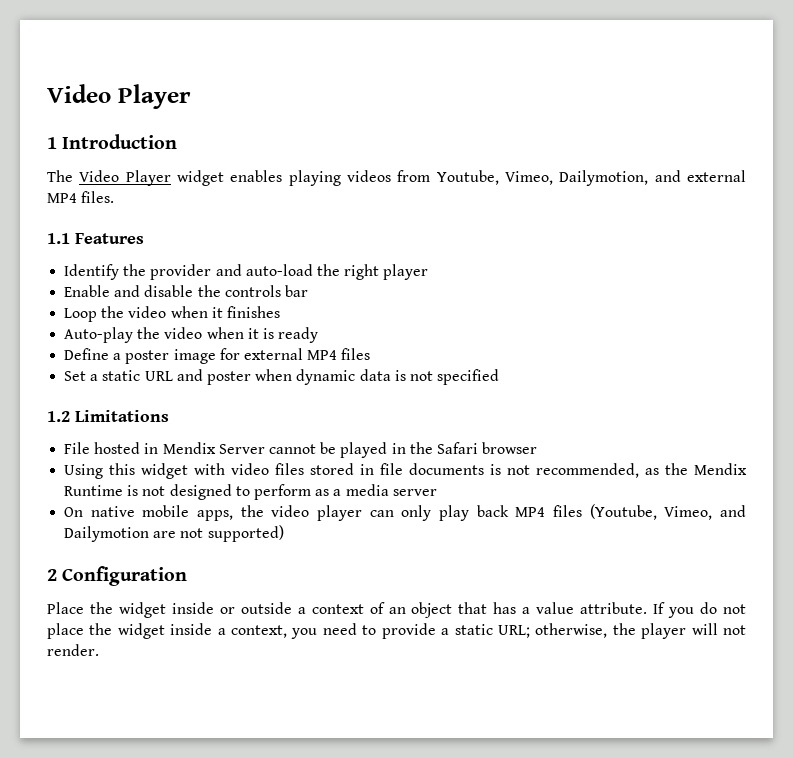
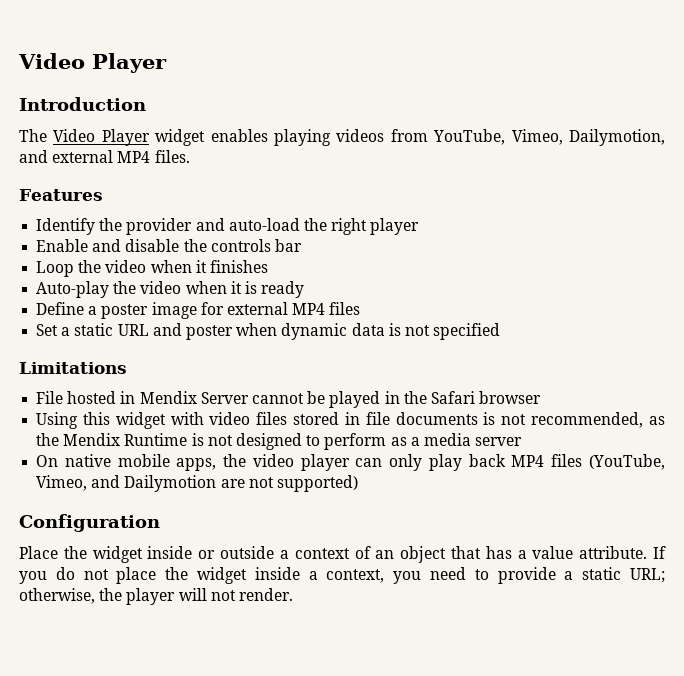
[47,137,57,149] 1 -> (167, 63) none
[436,170,499,185] Youtube, -> [433,129,506,145] YouTube,
[47,233,70,244] 1.1 -> (190, 156) none
[47,411,70,422] 1.2 -> (501, 331) none
[589,504,657,520] (Youtube, -> [589,454,665,470] (YouTube,
[47,569,57,581] 2 -> (358, 483) none

